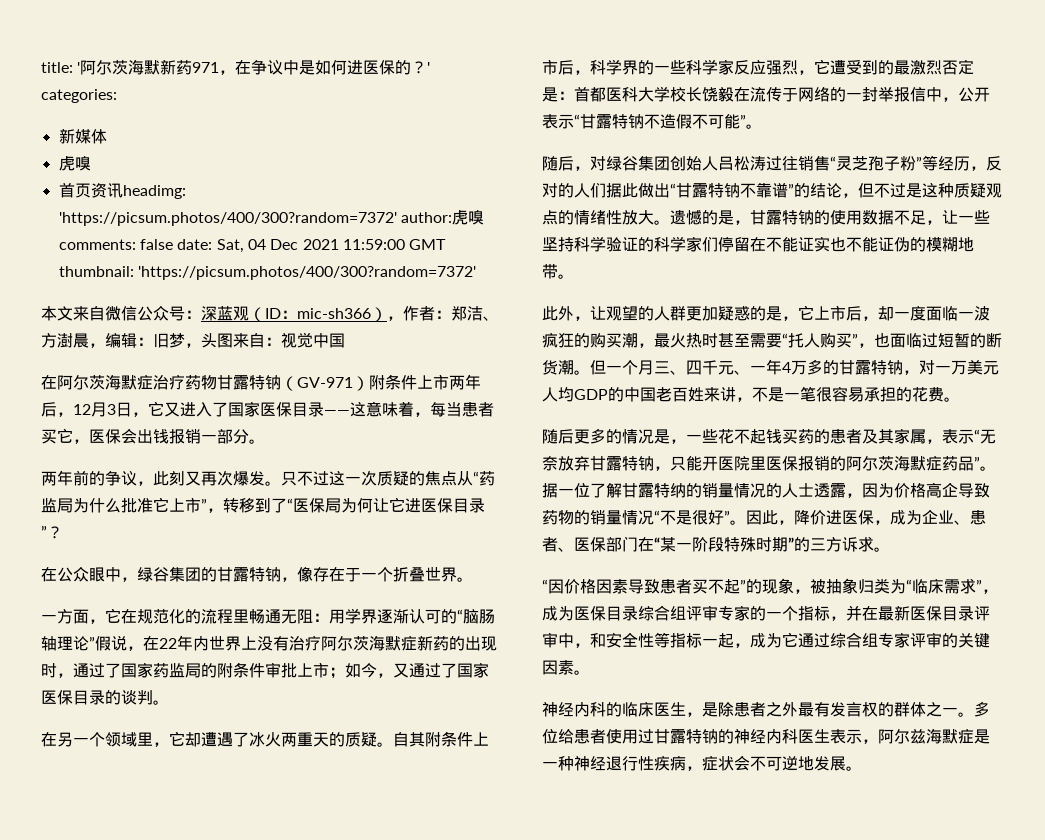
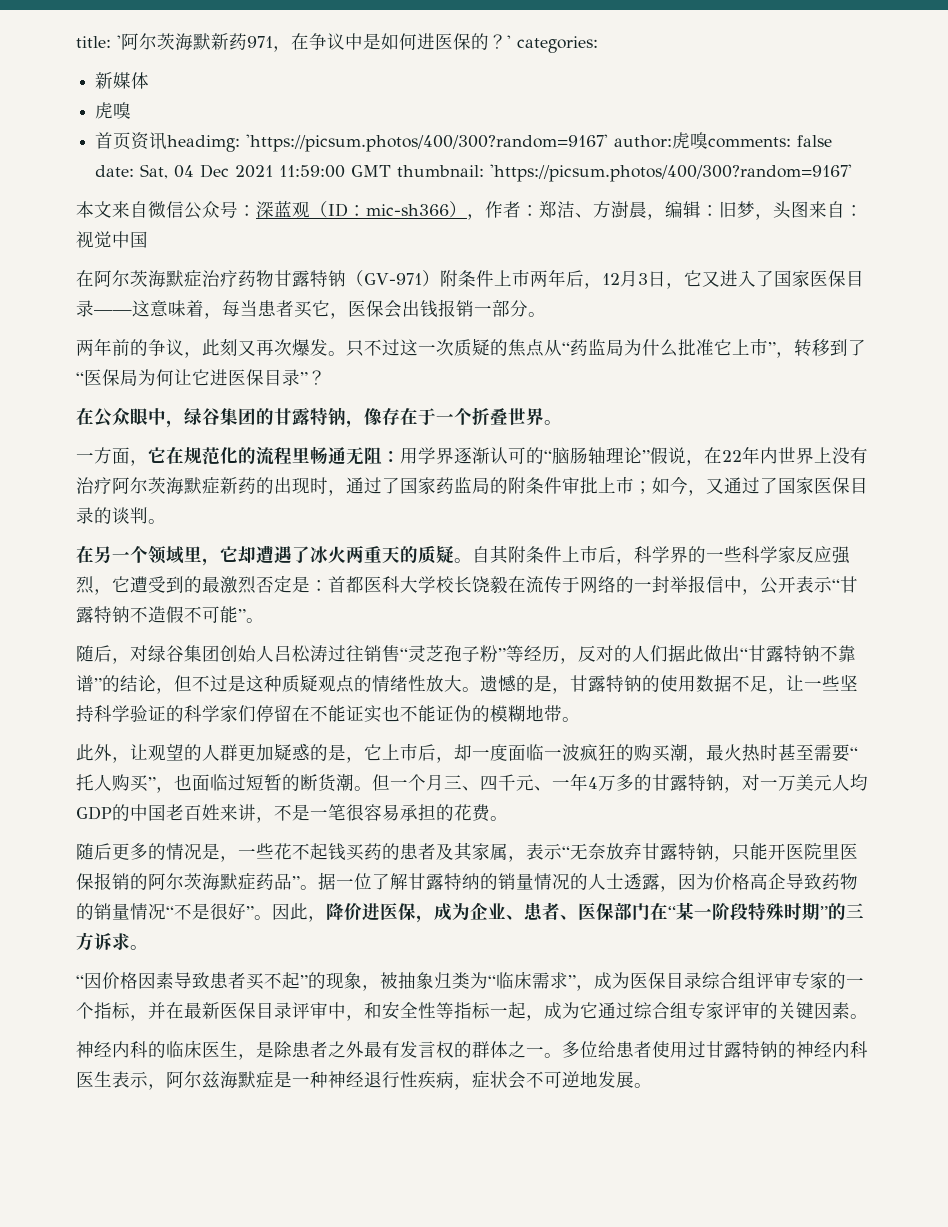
[58,212,397,226] 'https://picsum.photos/400/300?random=7372' -> [246,134,609,152] 'https://picsum.photos/400/300?random=9167'
[137,266,476,280] 'https://picsum.photos/400/300?random=7372' -> [490,164,853,182] 'https://picsum.photos/400/300?random=9167'

